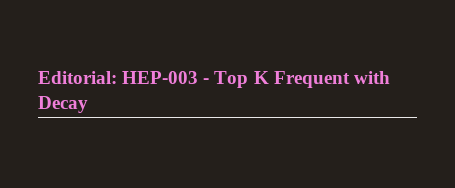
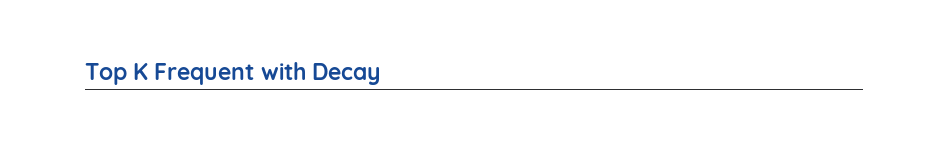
[38,71,210,84] Editorial: HEP-003 - -> (85, 74) none

